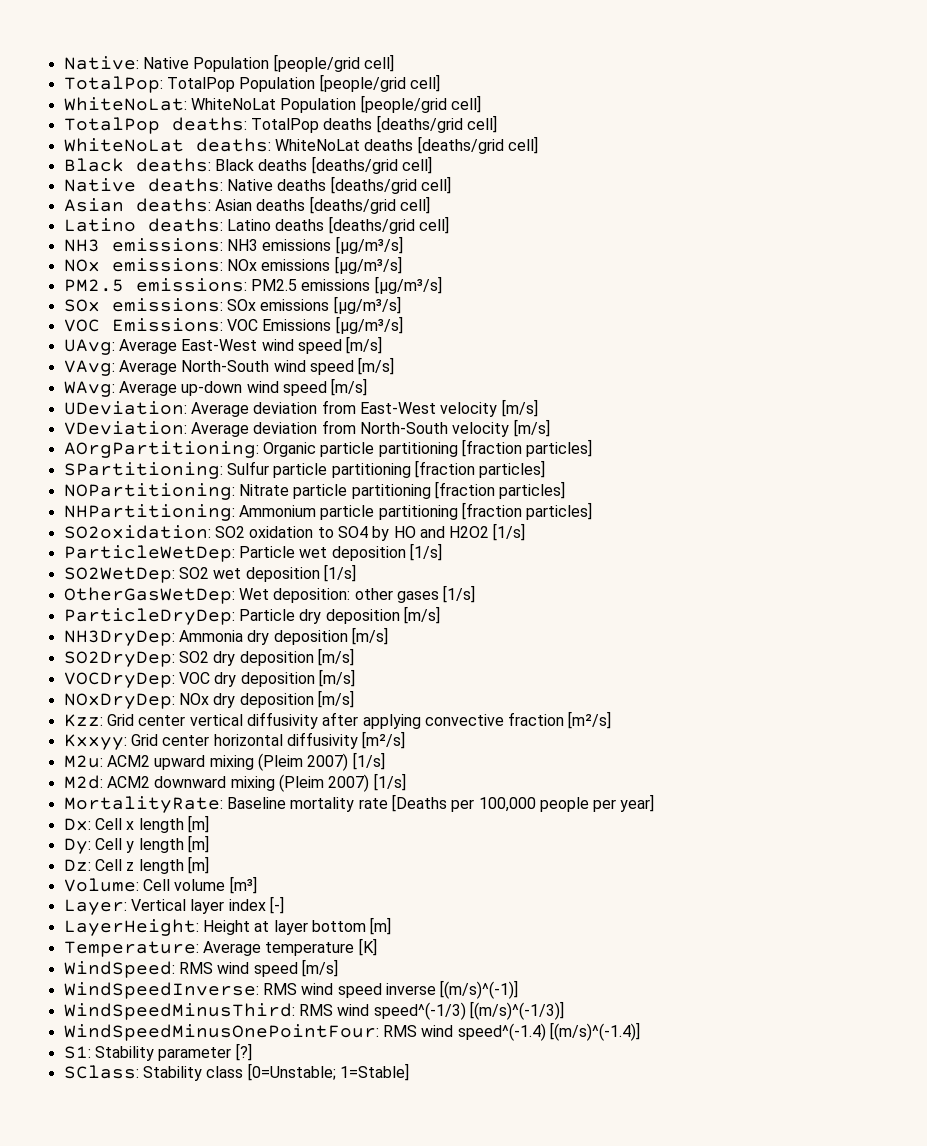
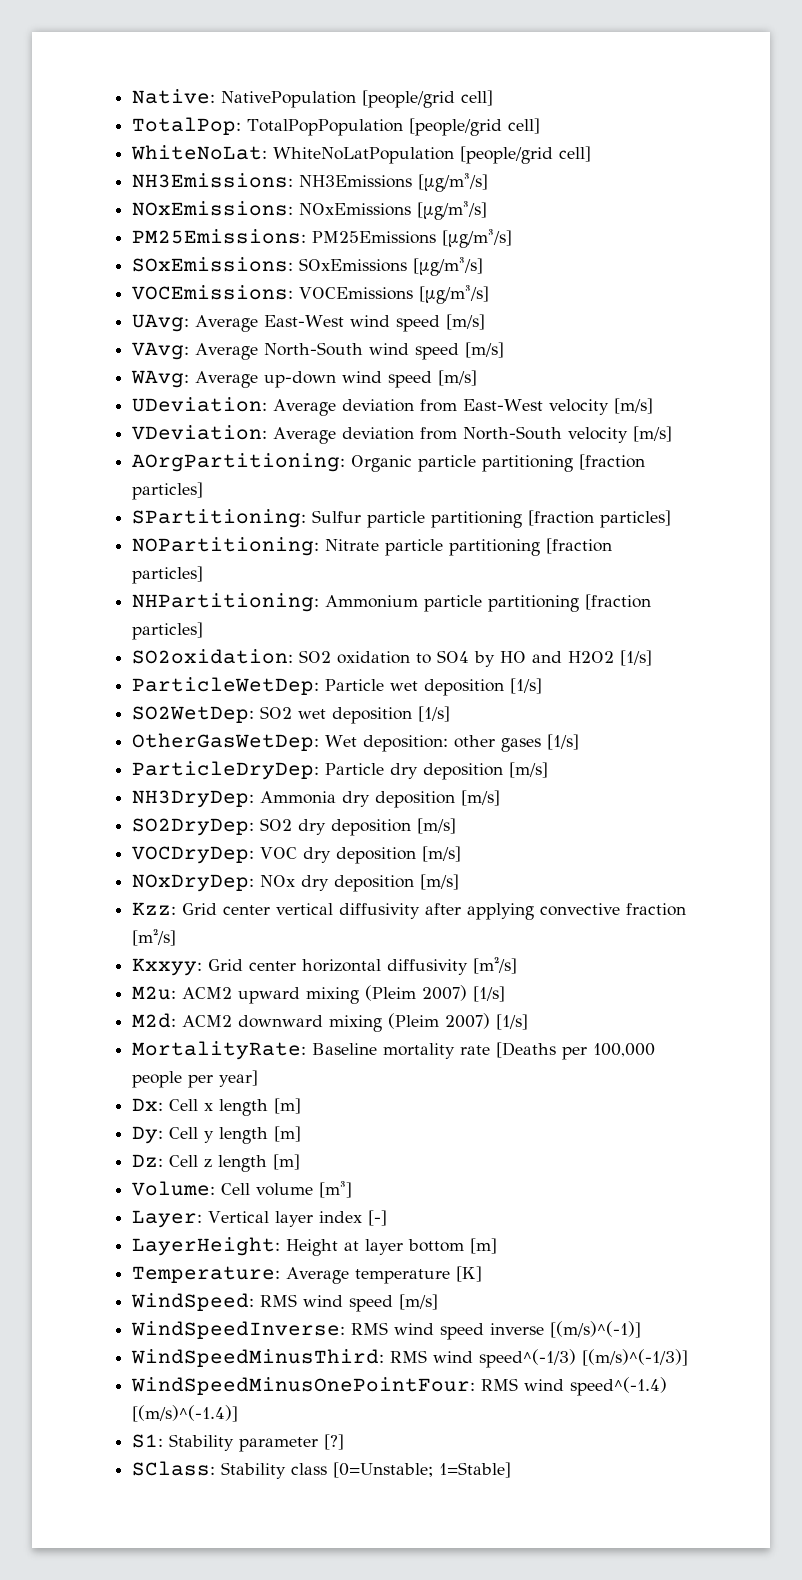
[142,57,270,72] Native Population -> [221,91,357,108] NativePopulation
[166,77,316,92] TotalPop Population -> [247,119,404,136] TotalPopPopulation
[190,95,481,113] [63,115,497,134] [63,136,538,154] [63,156,432,174] [63,176,451,194] [63,196,430,214] [63,216,449,234] [63,236,403,254] [63,256,402,274] [63,276,442,294] [63,296,401,314] [63,318,332,332] WhiteNoLat Population [people/grid cell] // TotalPop deaths: TotalPop deaths [deaths/grid cell] // WhiteNoLat deaths: WhiteNoLat deaths [deaths/grid cell] // Black deaths: Black deaths [deaths/grid cell] // Native deaths: Native deaths [deaths/grid cell] // Asian deaths: Asian deaths [deaths/grid cell] // Latino deaths: Latino deaths [deaths/grid cell] // NH3 emissions: NH3 emissions [μg/m³/s] // NOx emissions: NOx emissions [μg/m³/s] // PM2.5 emissions: PM2.5 emissions [μg/m³/s] // SOx emissions: SOx emissions [μg/m³/s] // VOC Emissions: VOC Emissions -> [273,146,592,164] [132,173,489,192] [132,201,488,220] [132,229,513,248] [132,257,484,276] [132,285,414,300] WhiteNoLatPopulation [people/grid cell] // NH3Emissions: NH3Emissions [μg/m³/s] // NOxEmissions: NOxEmissions [μg/m³/s] // PM25Emissions: PM25Emissions [μg/m³/s] // SOxEmissions: SOxEmissions [μg/m³/s] // VOCEmissions: VOCEmissions

